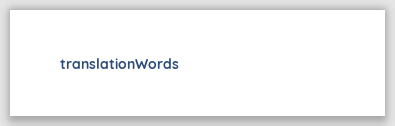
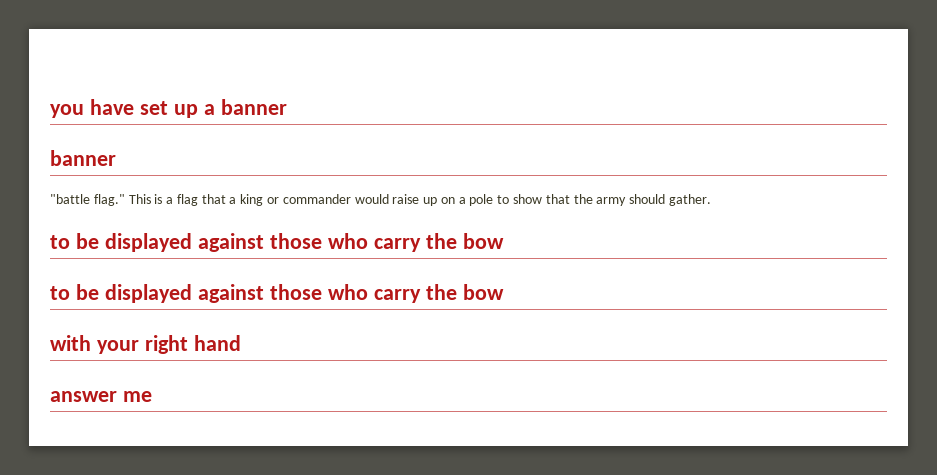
[60,58,179,69] translationWords -> [50,99,287,118] [50,150,116,166] [50,194,711,206] [50,233,504,252] [50,284,504,303] [50,335,241,354] [50,391,152,402] you have set up a banner // banner // "battle flag." This is a flag that a king or commander would raise up on a pole to show that the army should gather. // to be displayed against those who carry the bow // to be displayed against those who carry the bow // with your right hand // answer me

